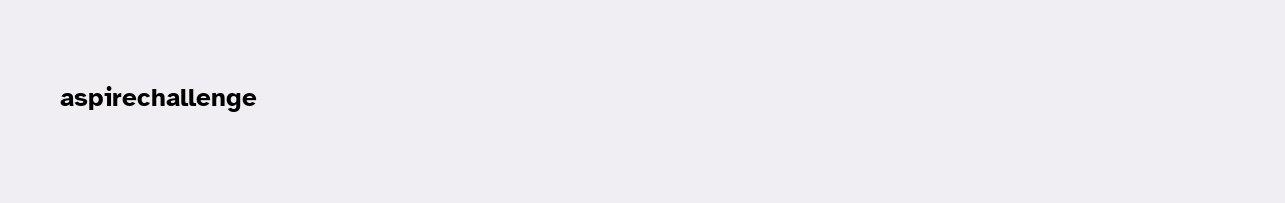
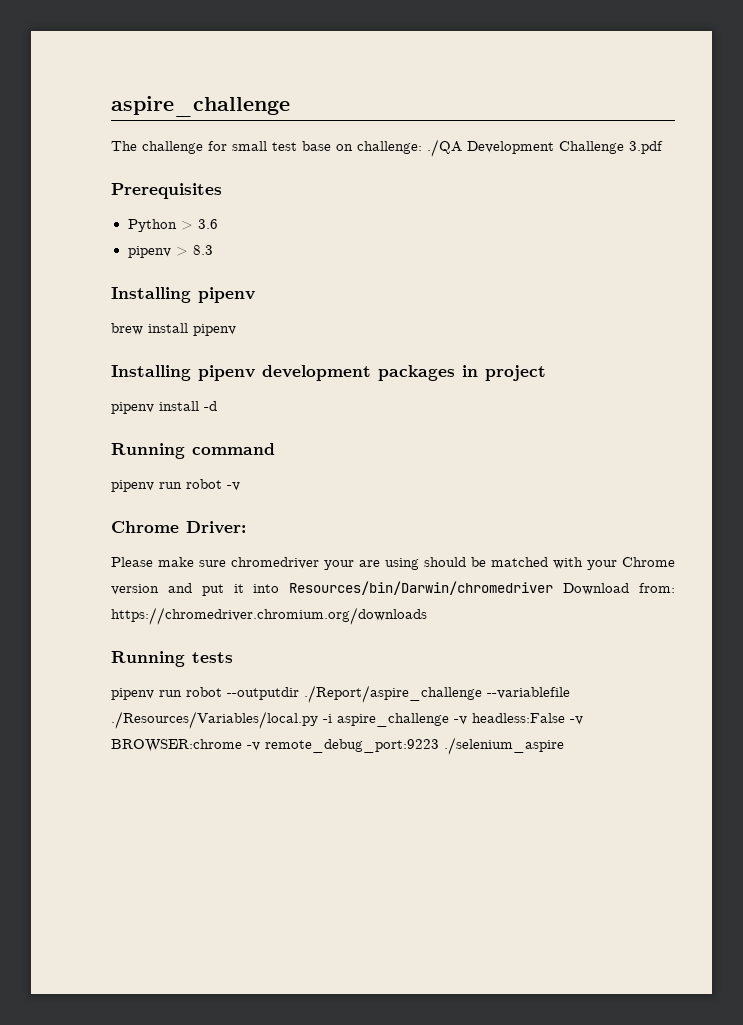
[60,86,257,112] aspirechallenge -> [111,96,290,117] [111,139,663,157] [111,183,222,199] [127,219,218,232] [127,245,213,258] [111,287,255,303] [111,323,236,336] [111,365,546,381] [111,401,217,414] [111,443,275,459] [111,479,240,492] [111,521,246,534] [111,557,675,570] [111,581,675,596] [111,607,427,625] [111,651,233,667] [111,685,570,703] [111,711,583,729] [111,737,564,755] aspire_challenge // The challenge for small test base on challenge: ./QA Development Challenge 3.pdf // Prerequisites // Python > 3.6 // pipenv > 8.3 // Installing pipenv // brew install pipenv // Installing pipenv development packages in project // pipenv install -d // Running command // pipenv run robot -v // Chrome Driver: // Please make sure chromedriver your are using should be matched with your Chrome version and put it into Resources/bin/Darwin/chromedriver Download from: https://chromedriver.chromium.org/downloads // Running tests // pipenv run robot --outputdir ./Report/aspire_challenge --variablefile ./Resources/Variables/local.py -i aspire_challenge -v headless:False -v BROWSER:chrome -v remote_debug_port:9223 ./selenium_aspire

